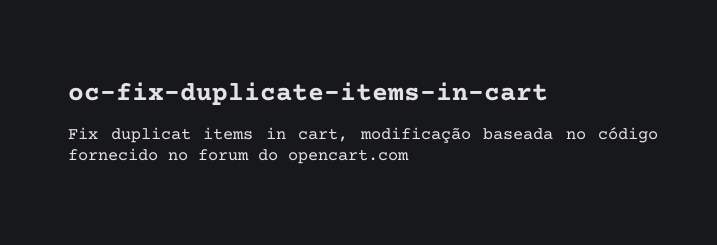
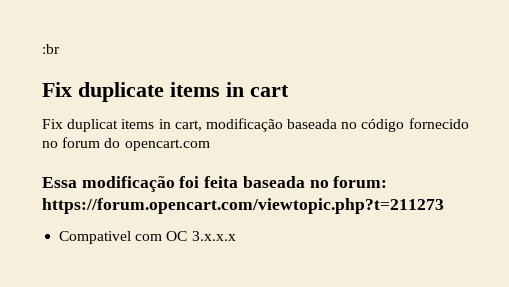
[68,82,548,106] oc-fix-duplicate-items-in-cart -> [42,44,60,54] [42,82,289,102] :br // Fix duplicate items in cart
(409, 156) none -> [42,176,388,192] [42,198,444,214] [59,231,236,244] // Essa modificação foi feita baseada no forum: https://forum.opencart.com/viewtopic.php?t=211273 // Compativel com OC 3.x.x.x

